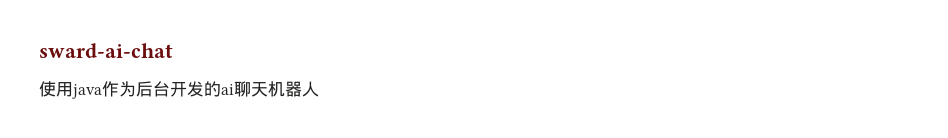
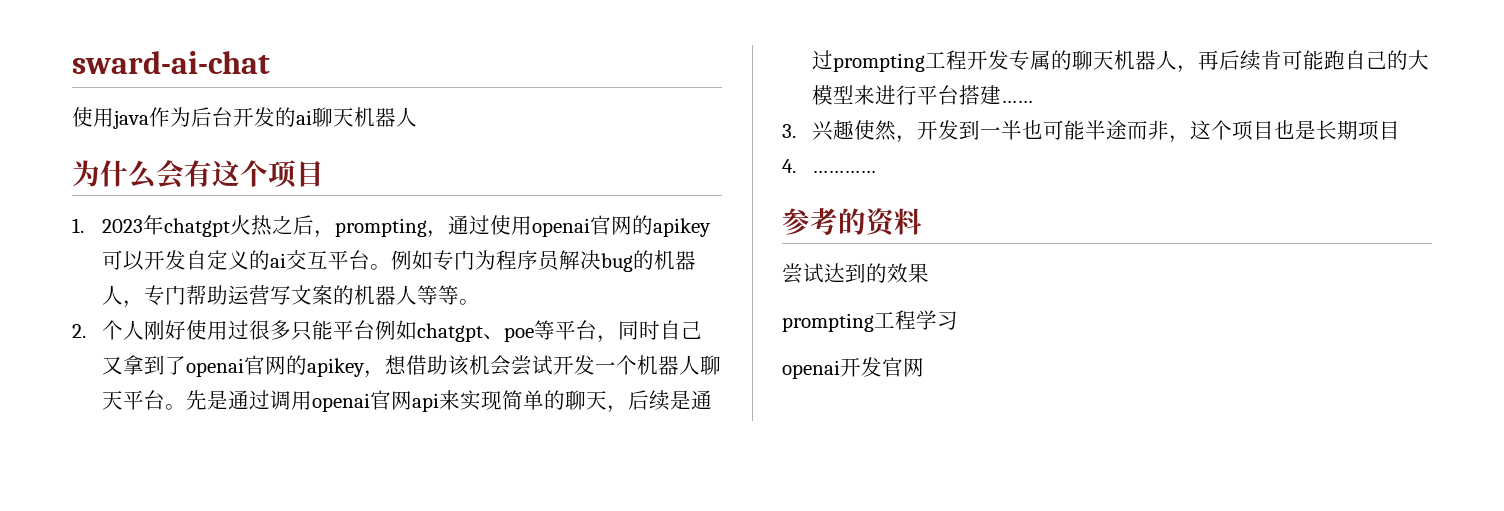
(319, 89) none -> [72,160,324,189] [72,215,712,238] [102,250,697,272] [102,285,481,308] [72,320,703,343] [102,355,722,378] [102,390,713,413] [812,50,1430,73] [812,85,1034,105] [782,120,1401,143] [782,159,877,173] [782,208,922,237] [782,263,929,284] [782,310,958,332] [782,357,924,379] // 为什么会有这个项目 // 1. 2023年chatgpt火热之后，prompting，通过使用openai官网的apikey可以开发自定义的ai交互平台。例如专门为程序员解决bug的机器人，专门帮助运营写文案的机器人等等。 // 2.个人刚好使用过很多只能平台例如chatgpt、poe等平台，同时自己又拿到了openai官网的apikey，想借助该机会尝试开发一个机器人聊天平台。先是通过调用openai官网api来实现简单的聊天，后续是通过prompting工程开发专属的聊天机器人，再后续肯可能跑自己的大模型来进行平台搭建…… // 3.兴趣使然，开发到一半也可能半途而非，这个项目也是长期项目 // 4. ………… // 参考的资料 // 尝试达到的效果 // prompting工程学习 // openai开发官网

